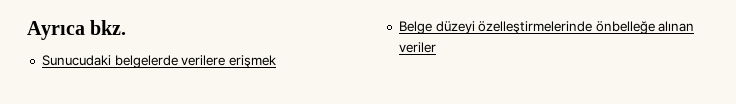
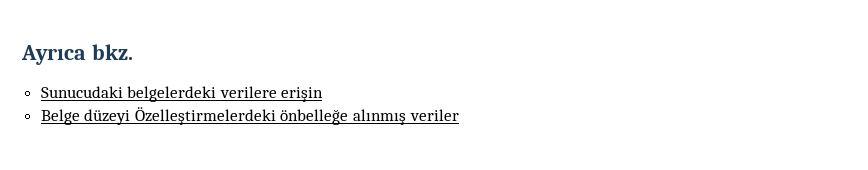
[114,55,276,68] belgelerde verilere erişmek -> [127,86,324,102] belgelerdeki verilere erişin
[478,21,695,34] özelleştirmelerinde önbelleğe alınan -> [134,107,407,125] Özelleştirmelerdeki önbelleğe alınmış

